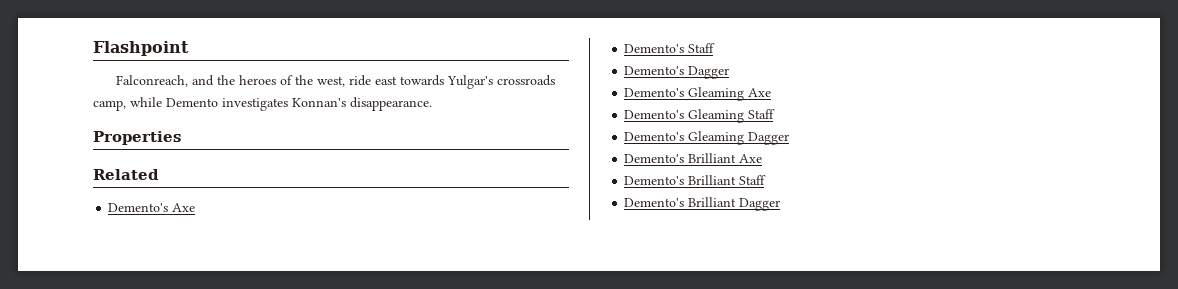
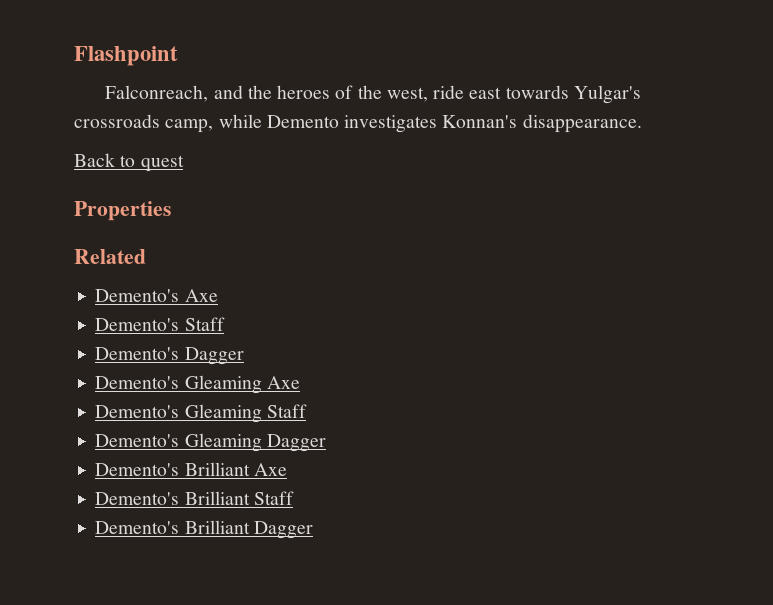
(432, 104) none -> [74,153,184,172] // Back to quest

